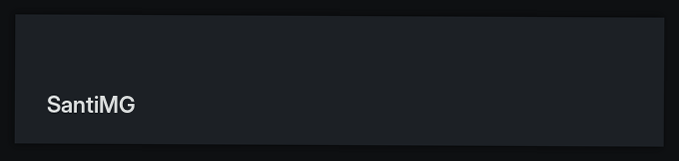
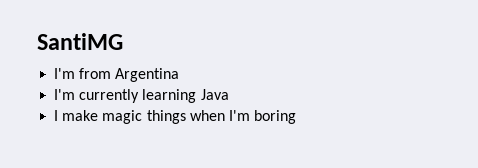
(136, 104) none -> [54,68,180,82] [54,89,229,103] [54,110,297,124] // I'm from Argentina // I'm currently learning Java // I make magic things when I'm boring

